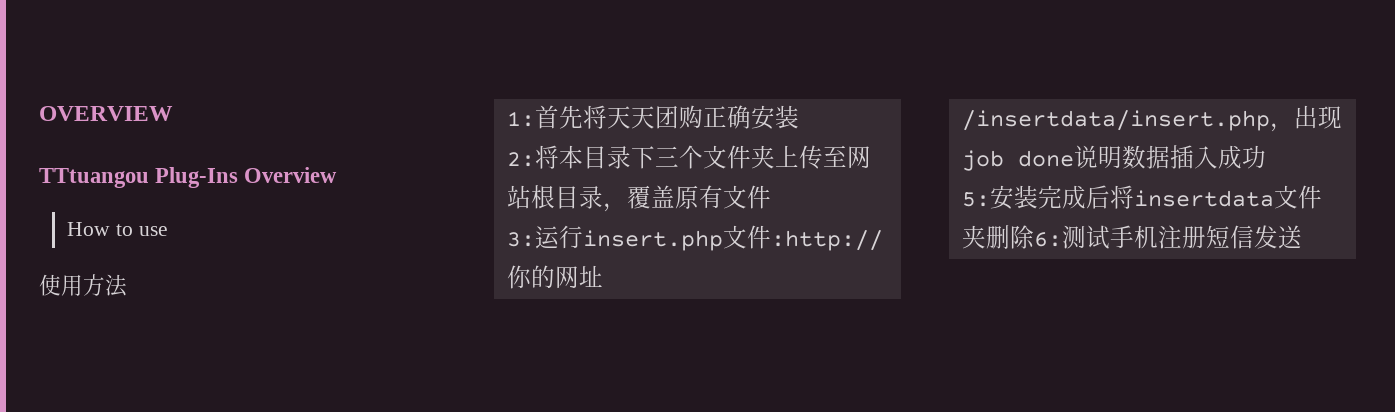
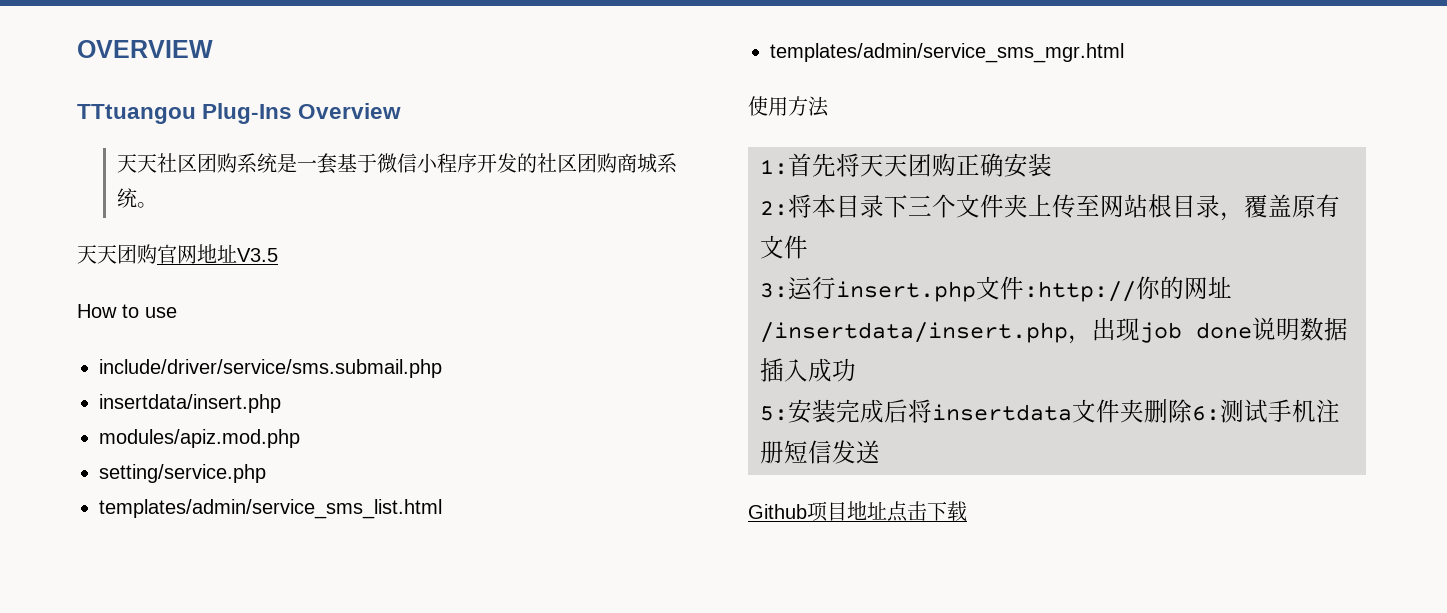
[66,222,168,236] How to use -> [116,153,677,174] [116,188,157,208] [77,244,278,264] [77,304,177,318] [99,359,442,378] [99,394,281,413] [99,429,300,448] [99,464,266,483] [99,499,442,519] [770,43,1124,63] 天天社区团购系统是一套基于微信小程序开发的社区团购商城系统。 // 天天团购官网地址V3.5 // How to use // include/driver/service/sms.submail.php // insertdata/insert.php // modules/apiz.mod.php // setting/service.php // templates/admin/service_sms_list.html // templates/admin/service_sms_mgr.html
(1302, 237) none -> [748,501,967,522] // Github项目地址点击下载

